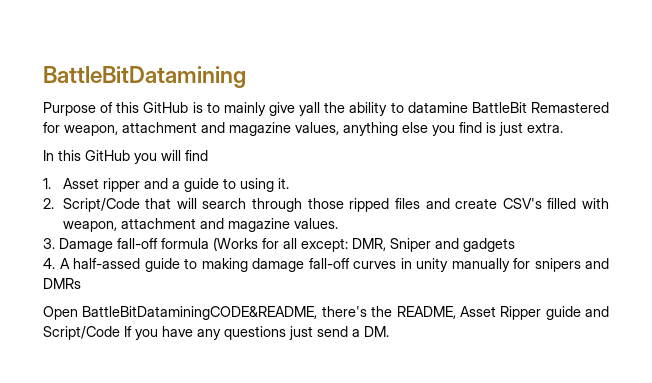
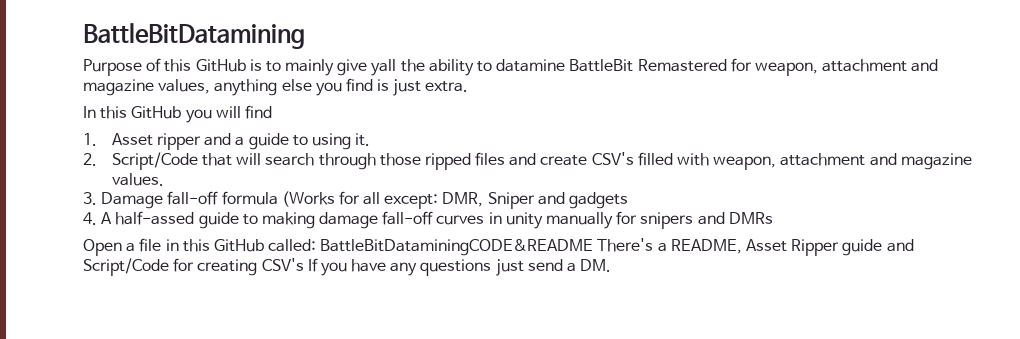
[82,306,393,320] BattleBitDataminingCODE&README, there's the -> [126,238,667,256] a file in this GitHub called: BattleBitDataminingCODE&README There's a
(120, 333) none -> [173,258,304,276] for creating CSV's

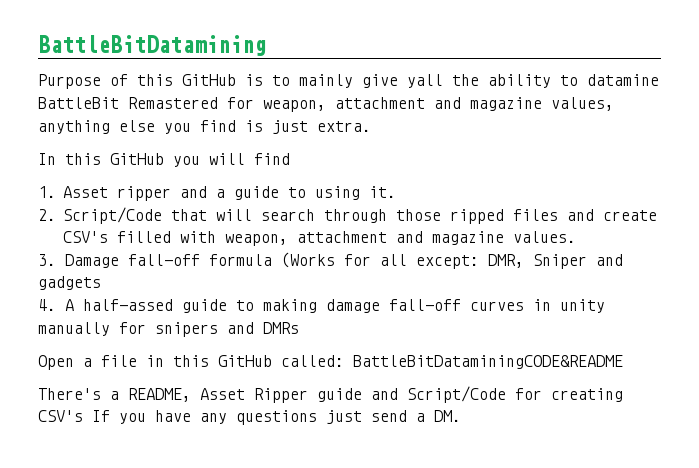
(594, 247) none -> (623, 362) //

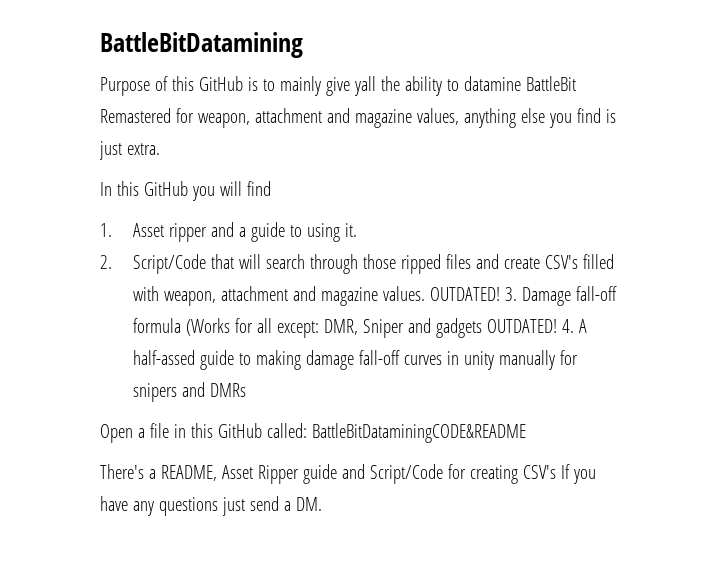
(576, 237) // -> [429,287,500,301] OUTDATED!
(101, 283) // -> [486,319,557,333] OUTDATED!

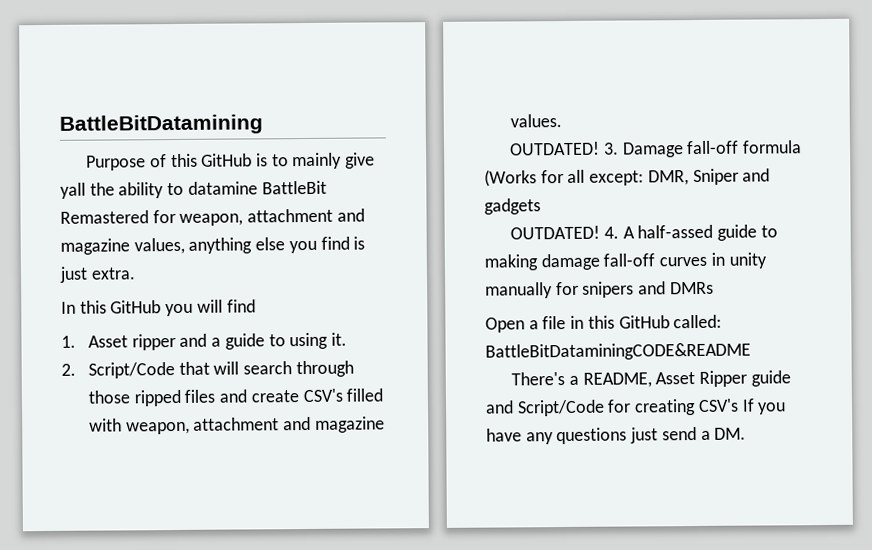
(425, 293) none -> (562, 121) //
(482, 328) none -> (541, 206) //

